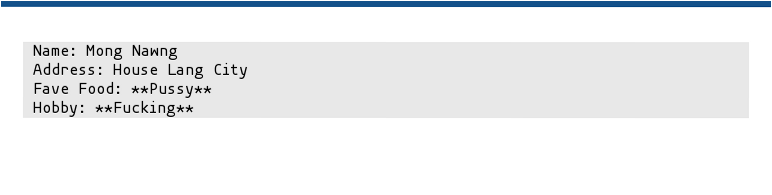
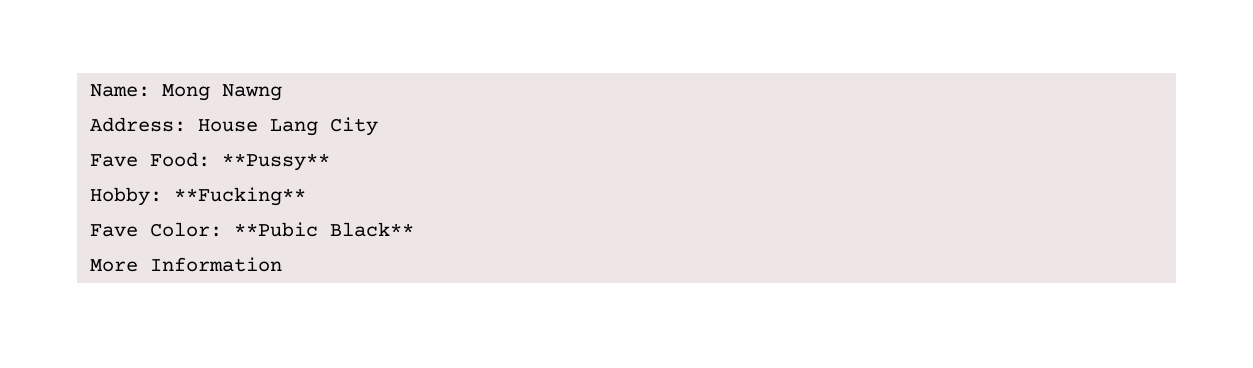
(194, 108) none -> [89,222,414,237] [89,257,282,272] // Fave Color: **Pubic Black** // More Information

